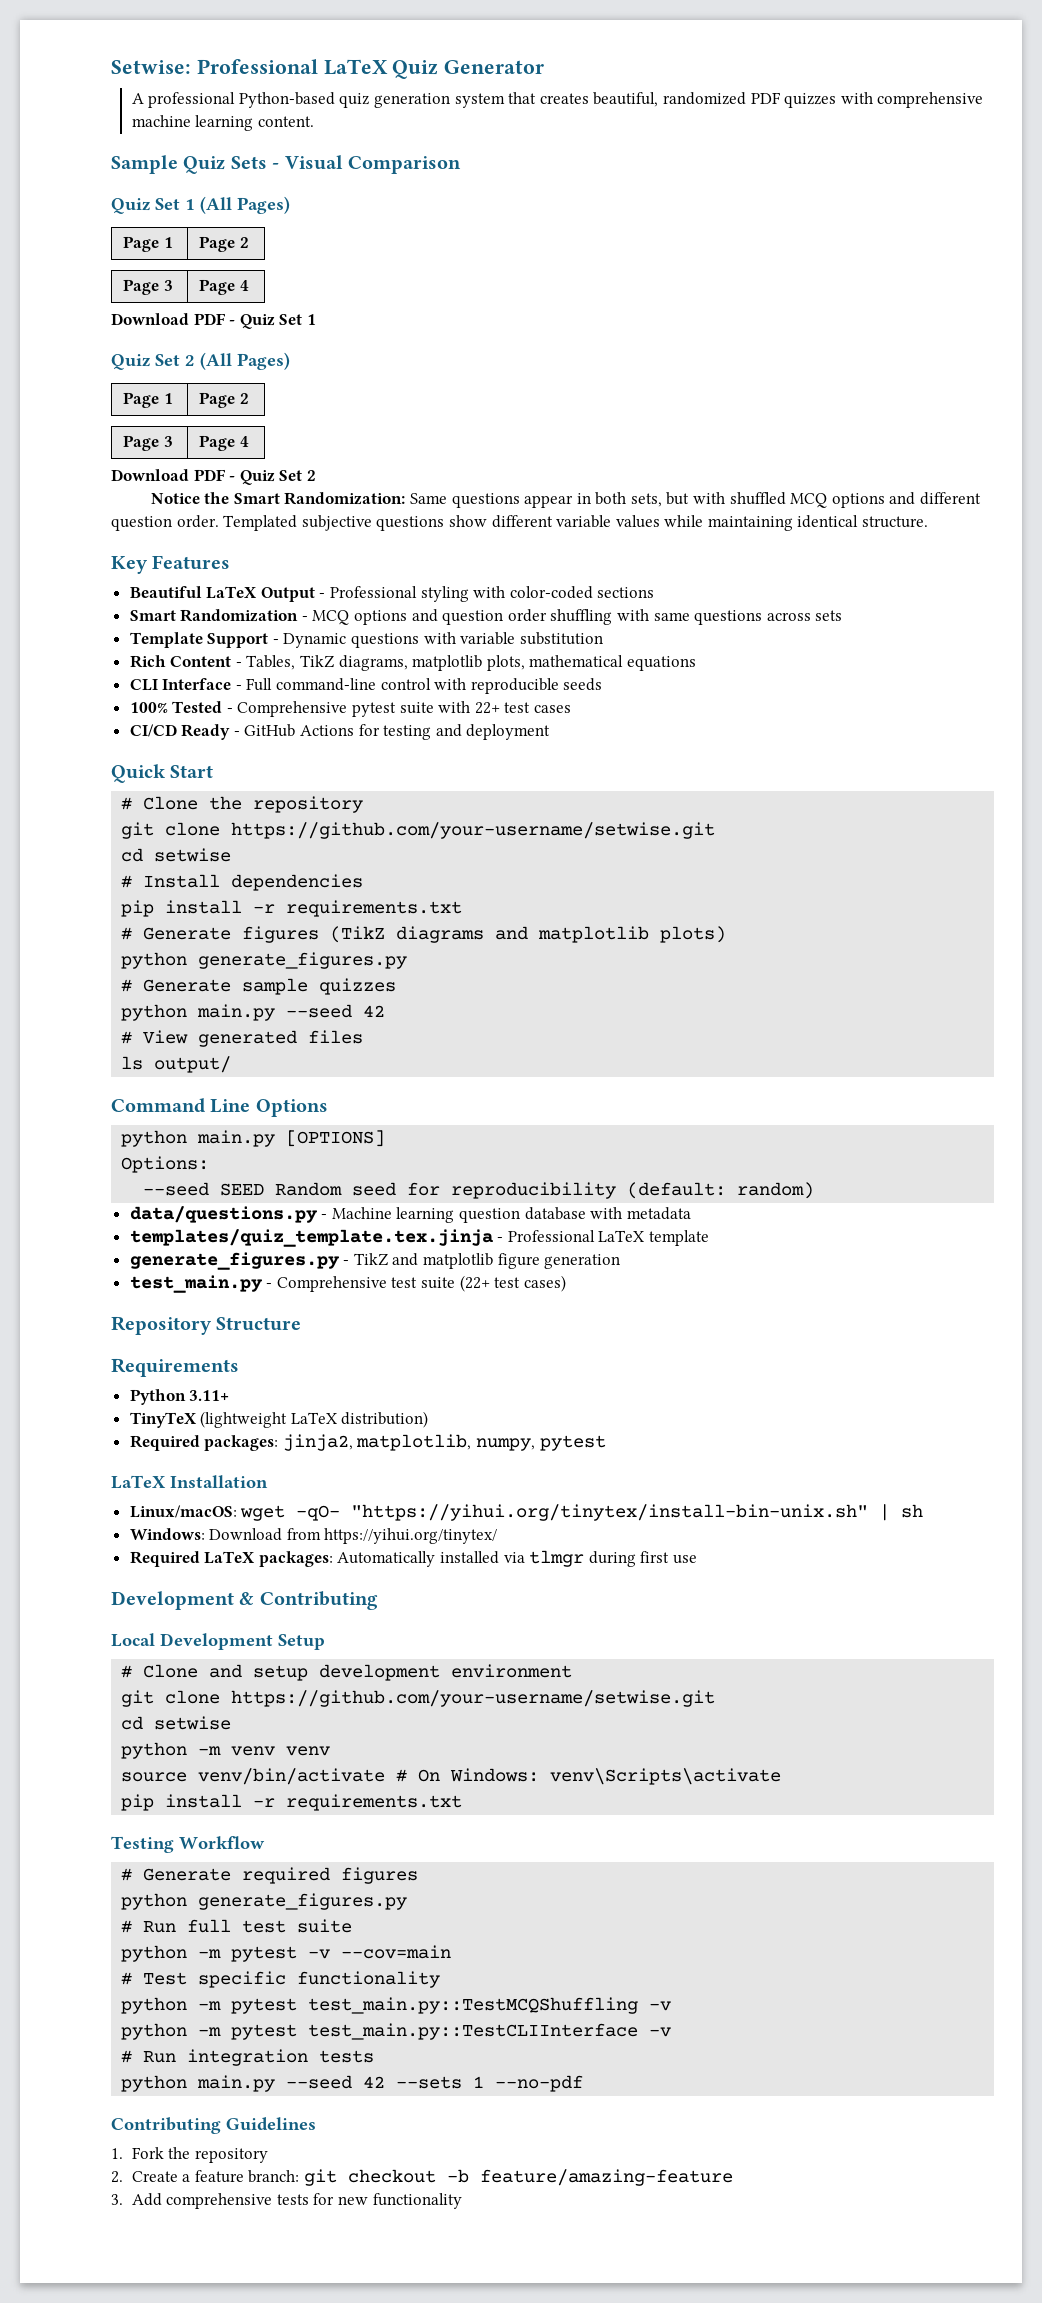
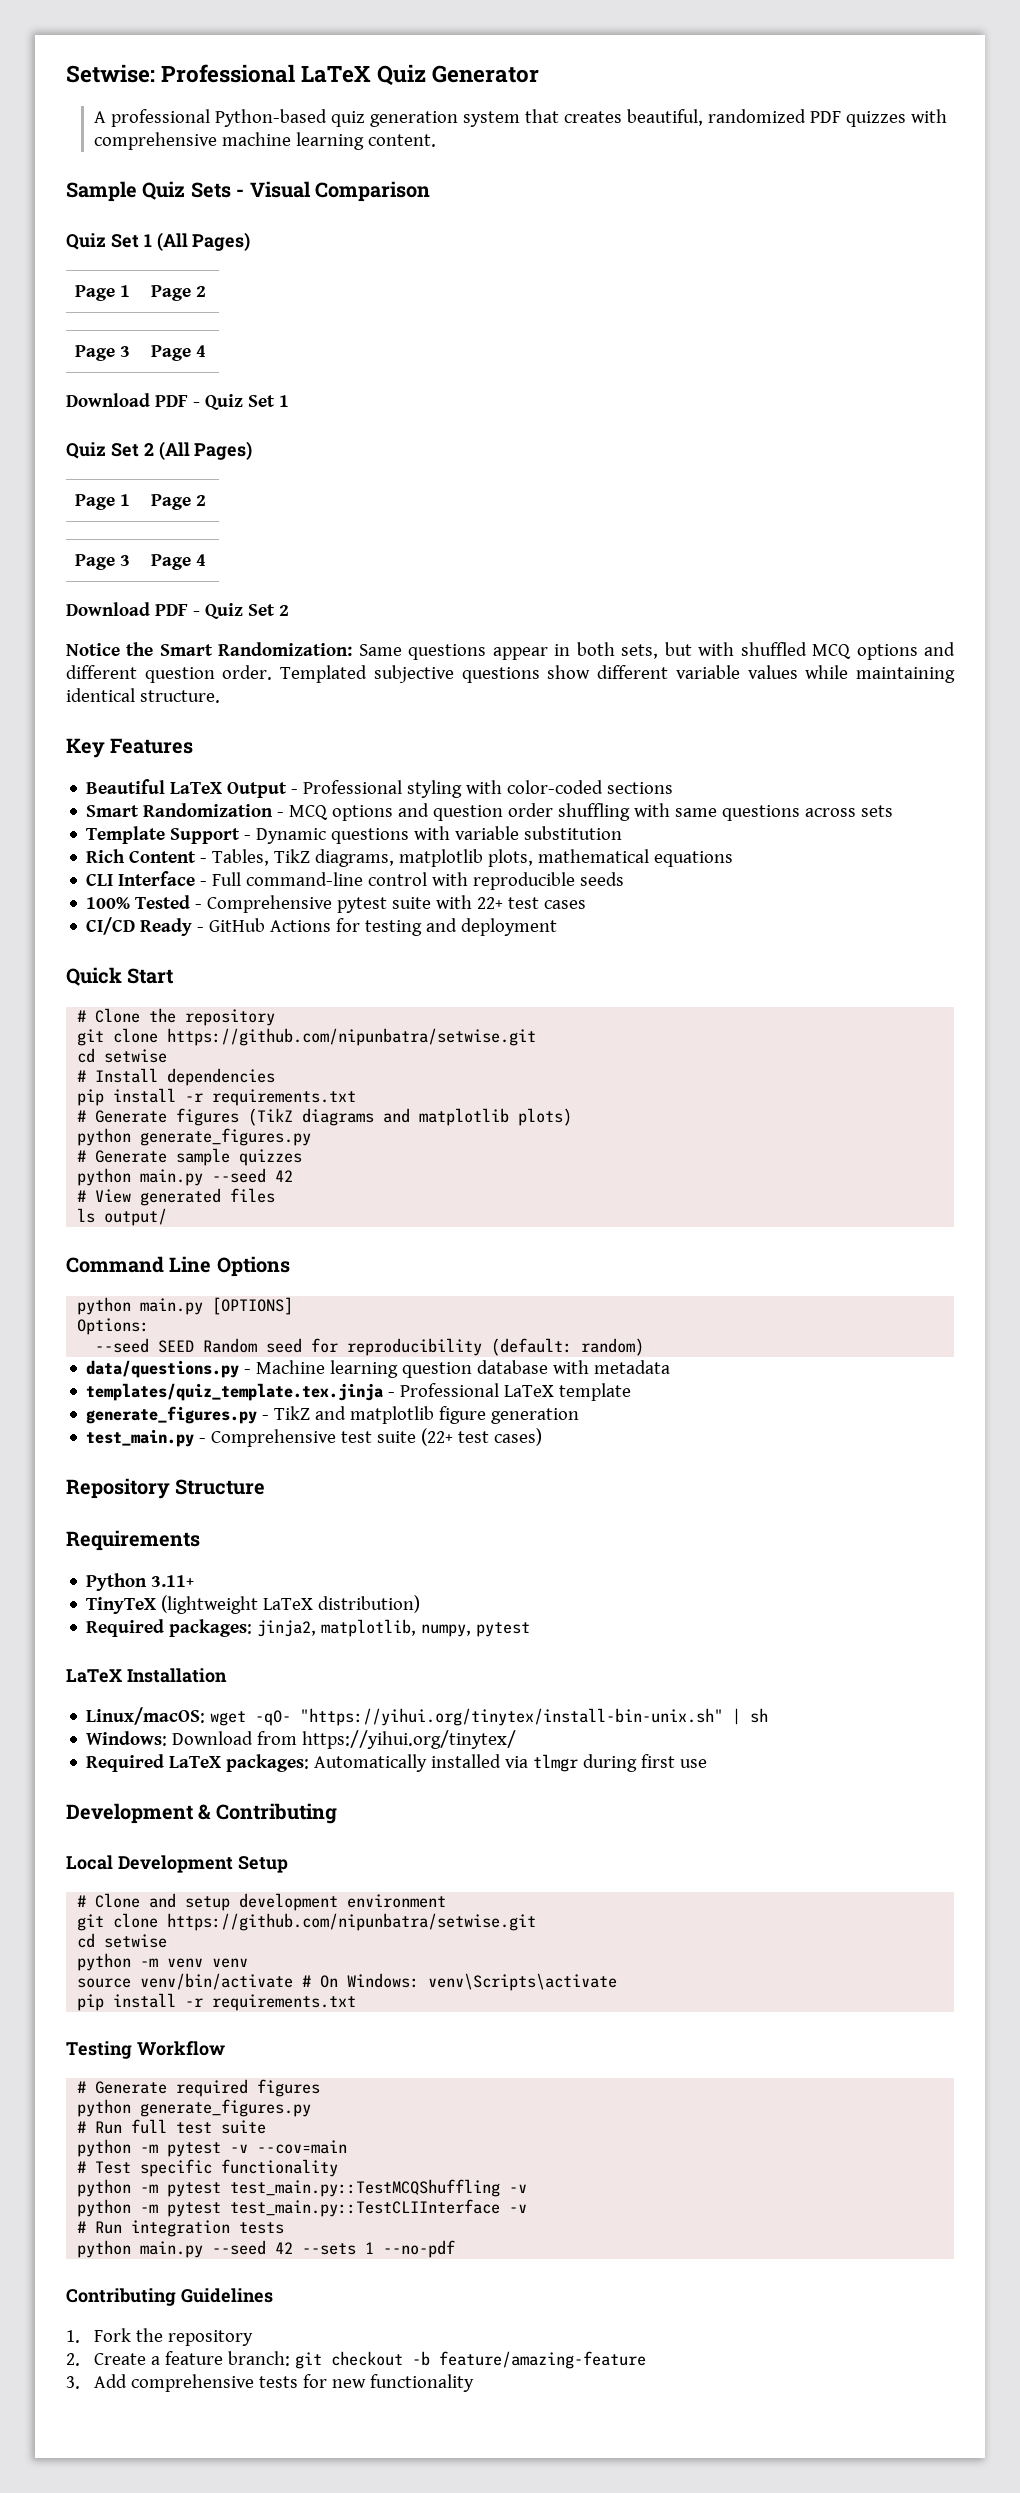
[231,822,716,839] https://github.com/your-username/setwise.git -> [167,1028,537,1046] https://github.com/nipunbatra/setwise.git
[231,1690,716,1707] https://github.com/your-username/setwise.git -> [167,1913,537,1931] https://github.com/nipunbatra/setwise.git

